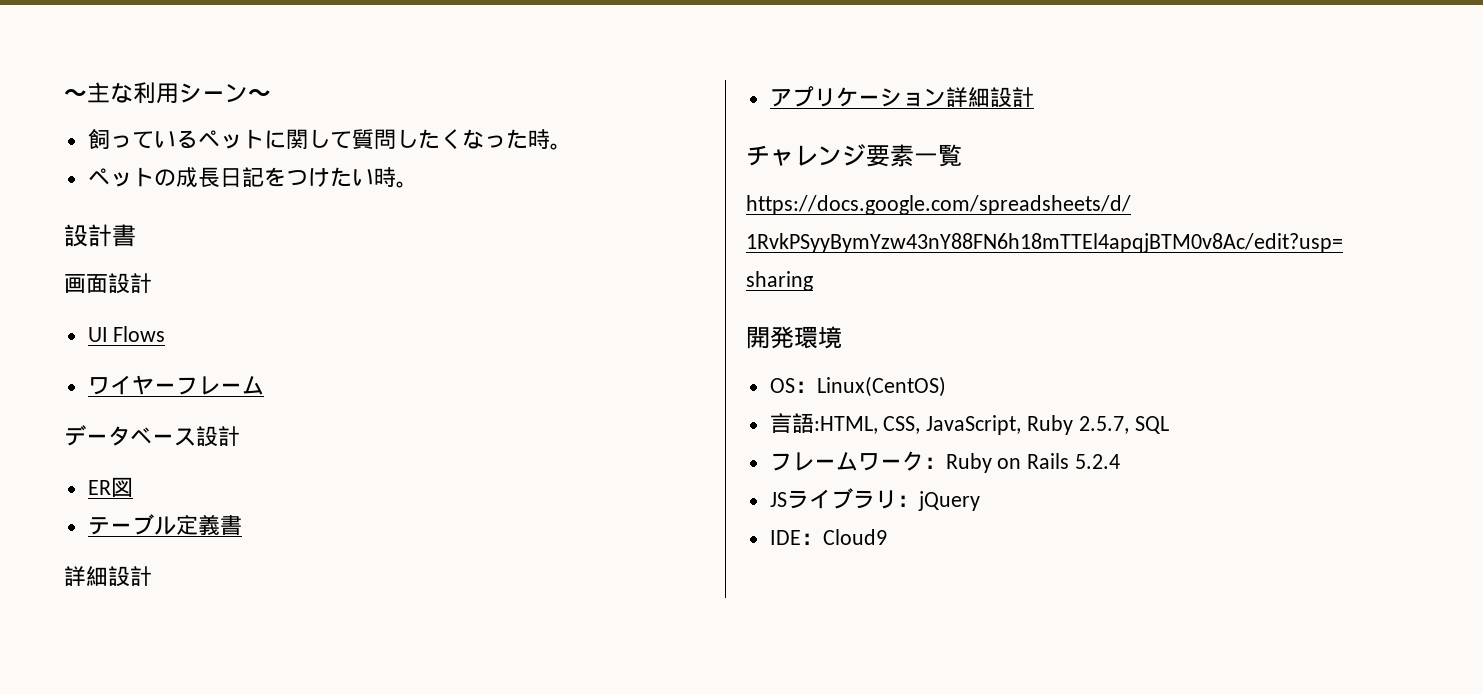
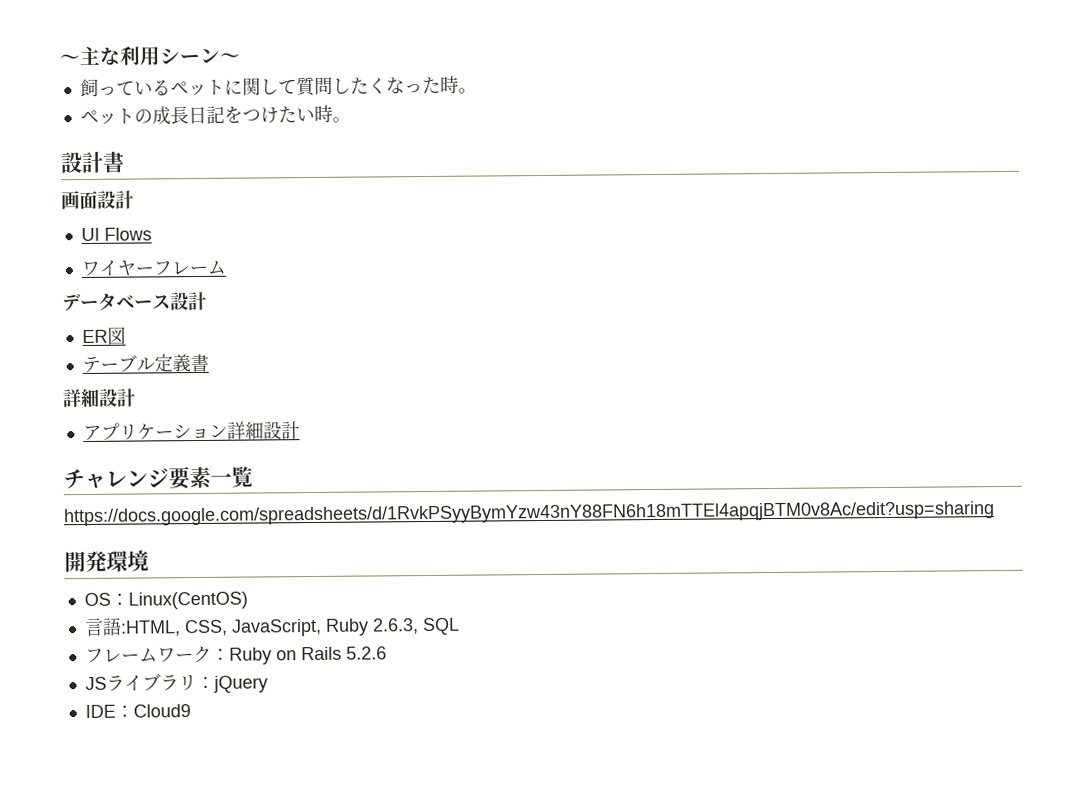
[1078,416,1129,434] 2.5.7, -> [371,618,419,635] 2.6.3,
[1075,454,1121,469] 5.2.4 -> [345,646,387,660] 5.2.6

